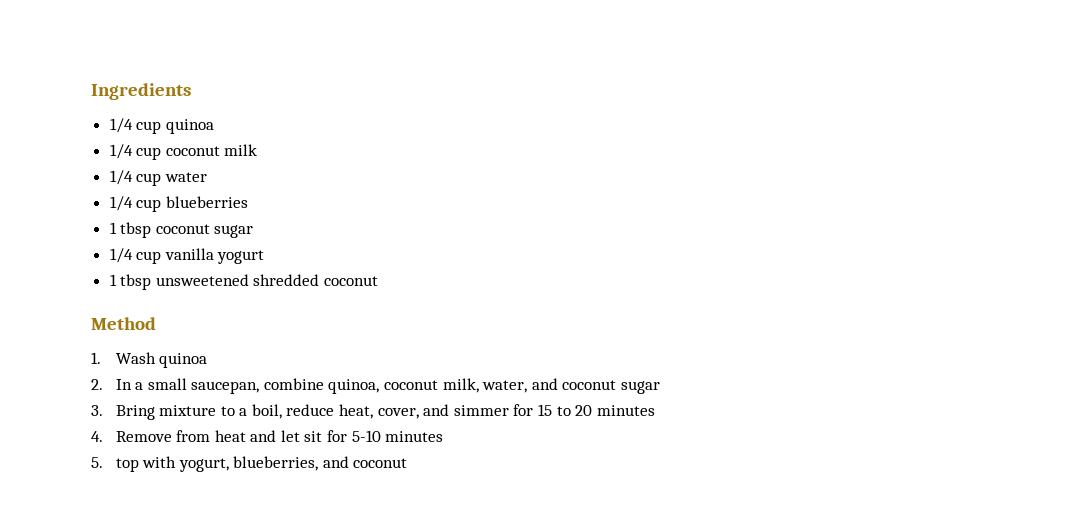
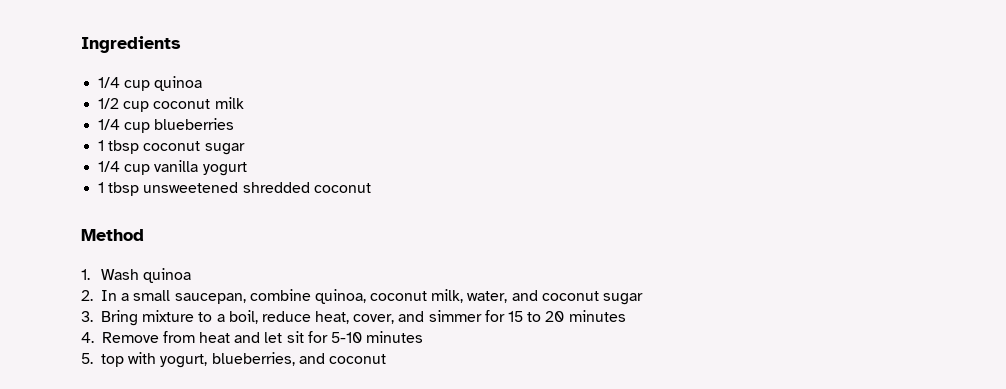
[109,144,133,159] 1/4 -> [98,98,120,109] 1/2
[109,170,207,186] // 1/4 cup water -> (244, 103) none

